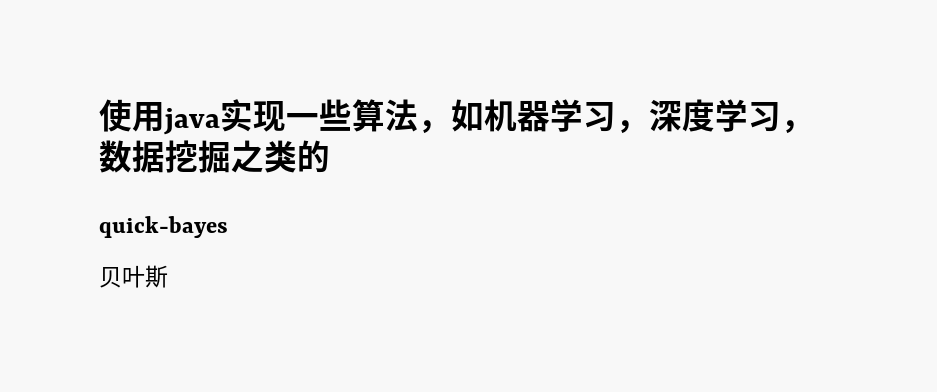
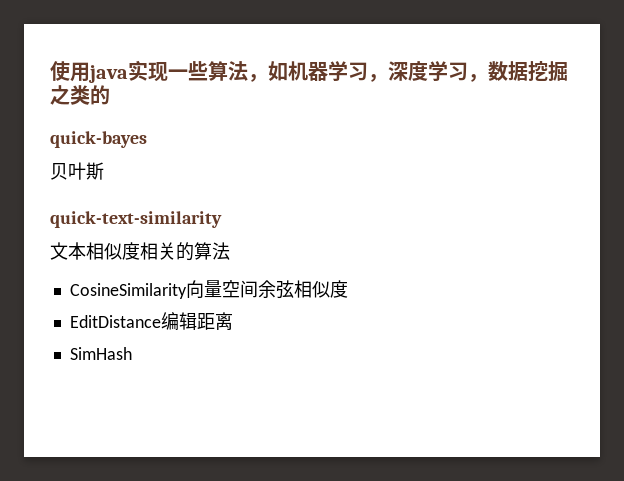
(168, 276) none -> [50,211,222,228] [50,242,230,261] [69,280,348,299] [69,312,233,330] [69,347,132,360] // quick-text-similarity // 文本相似度相关的算法 // CosineSimilarity向量空间余弦相似度 // EditDistance编辑距离 // SimHash

